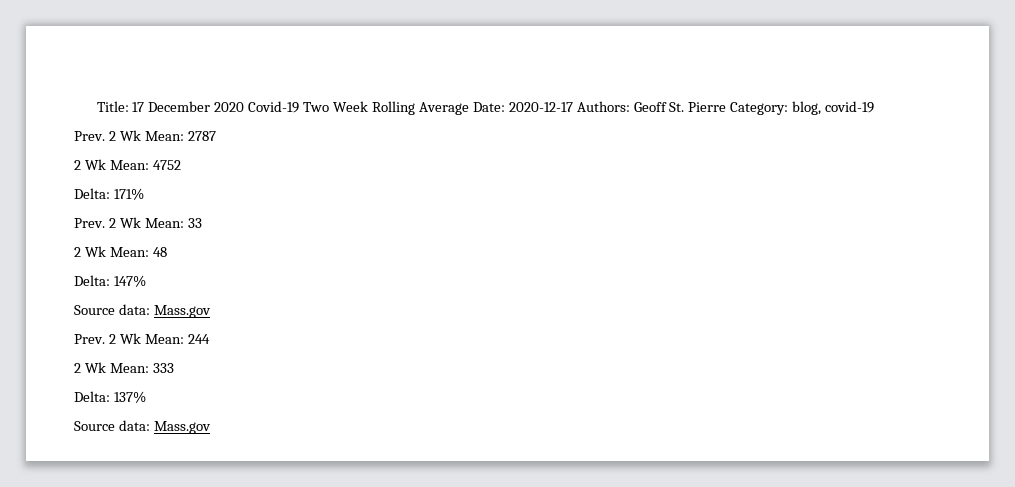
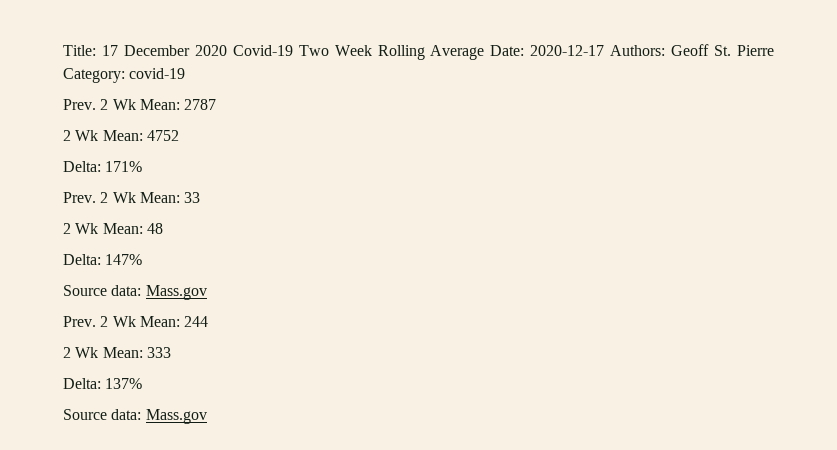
[792,101,822,115] blog, -> (125, 75) none

